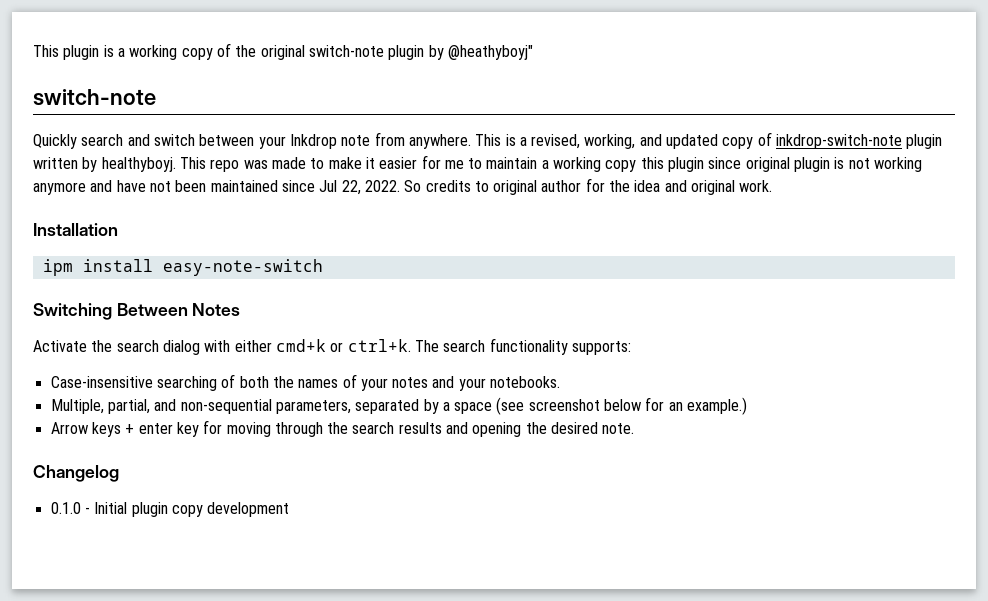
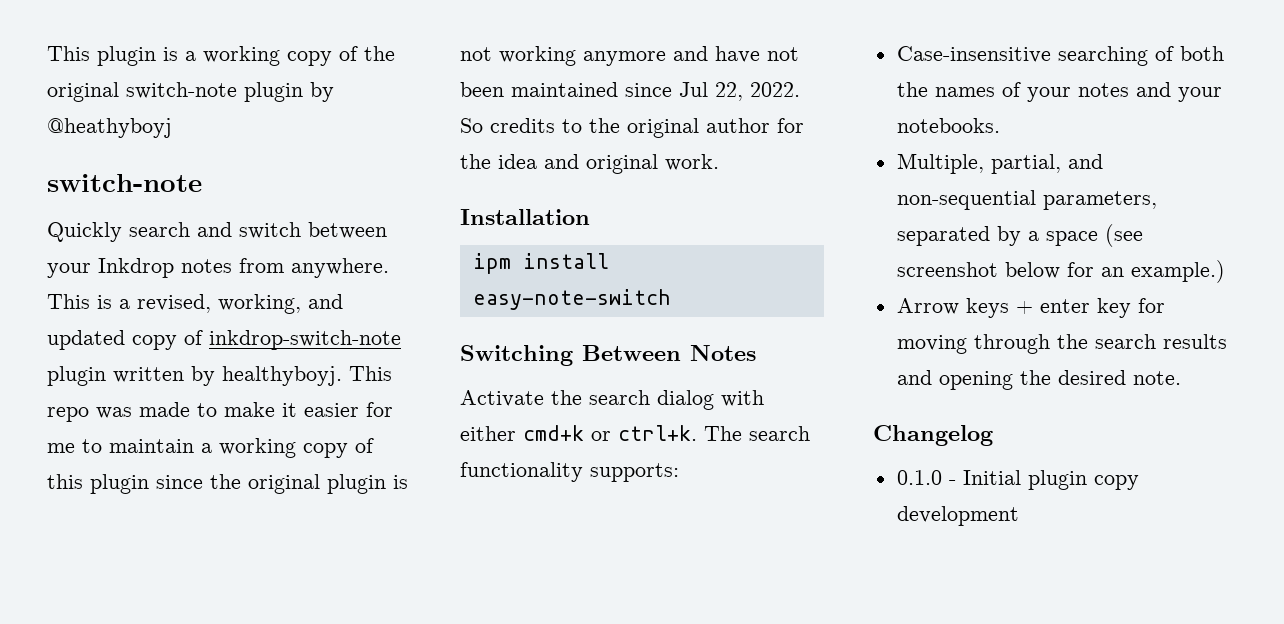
[447,45,533,60] @heathyboyj" -> [47,118,172,138] @heathyboyj
[341,135,371,146] note -> [181,259,232,273] notes
(637, 166) none -> [355,438,374,453] of
(742, 163) none -> [210,474,241,489] the
(489, 186) none -> [589,118,620,133] the

